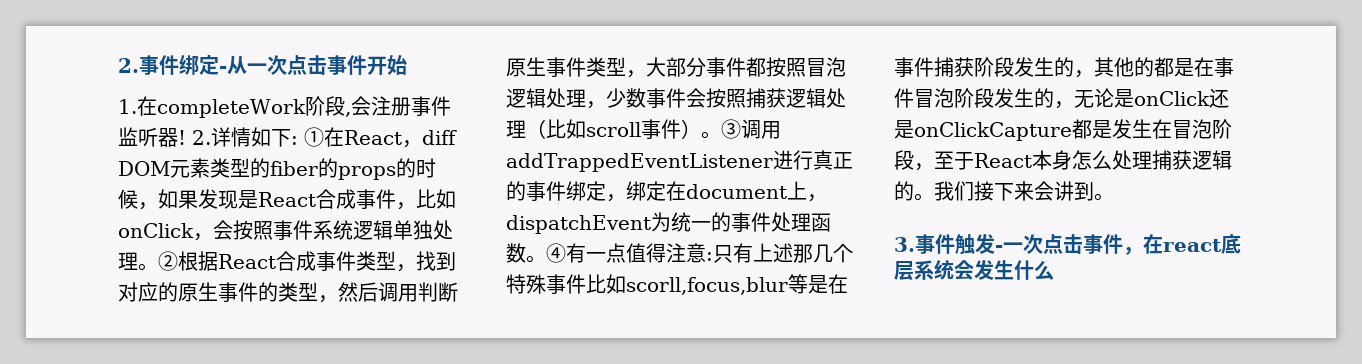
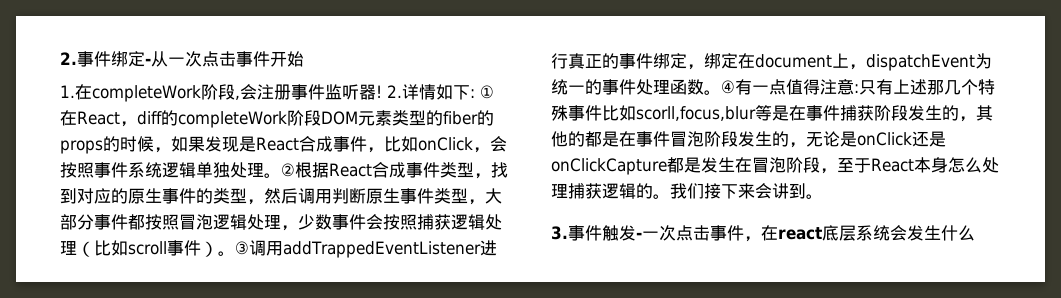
(457, 137) none -> [160,110,321,128] 的completeWork阶段

